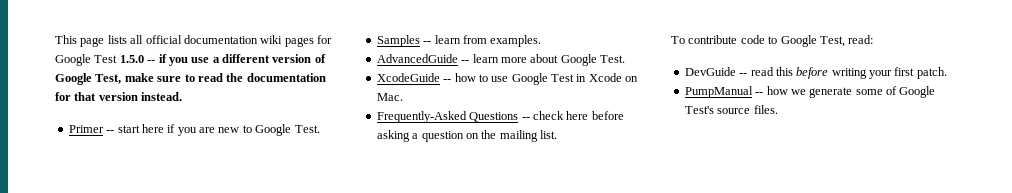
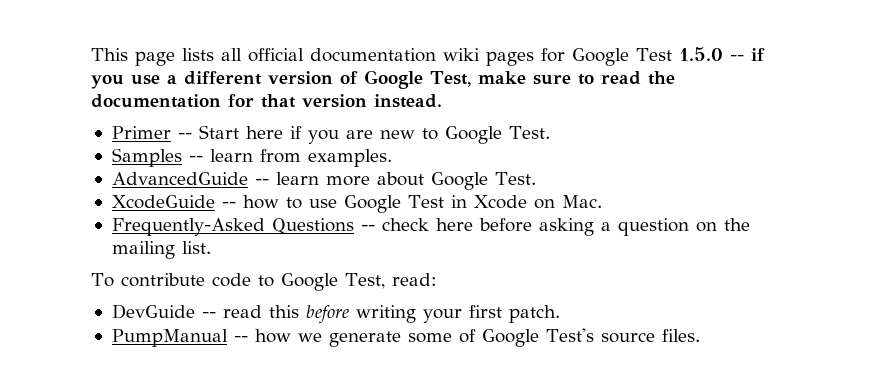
[117,125,140,133] start -> [198,125,239,139] Start

